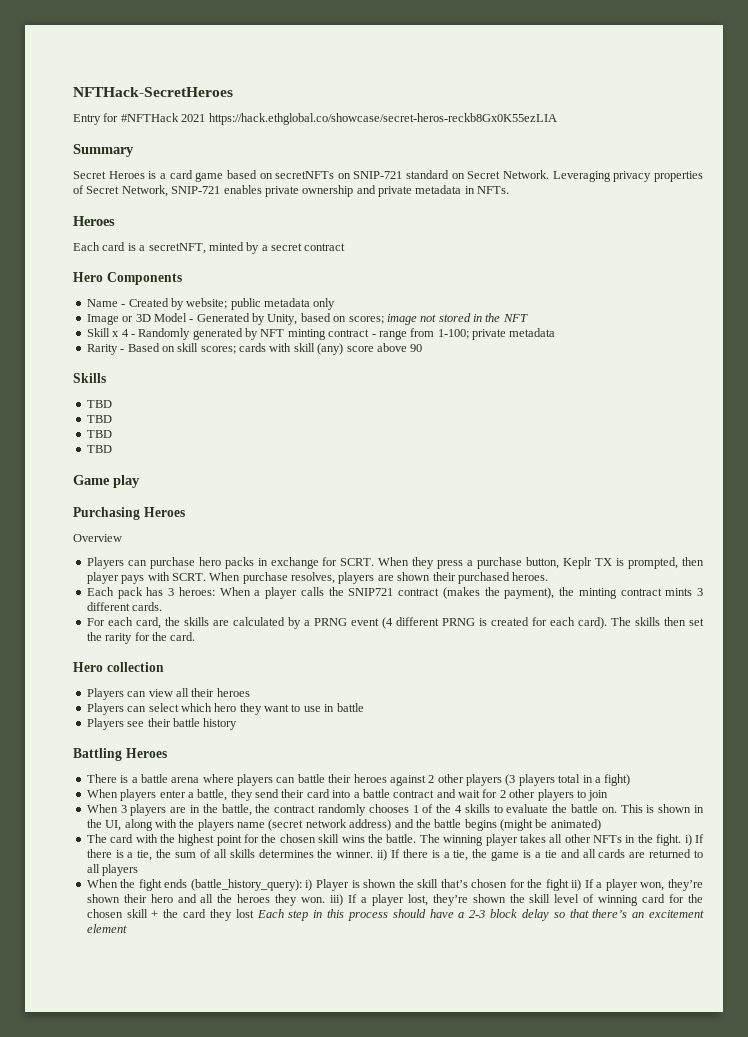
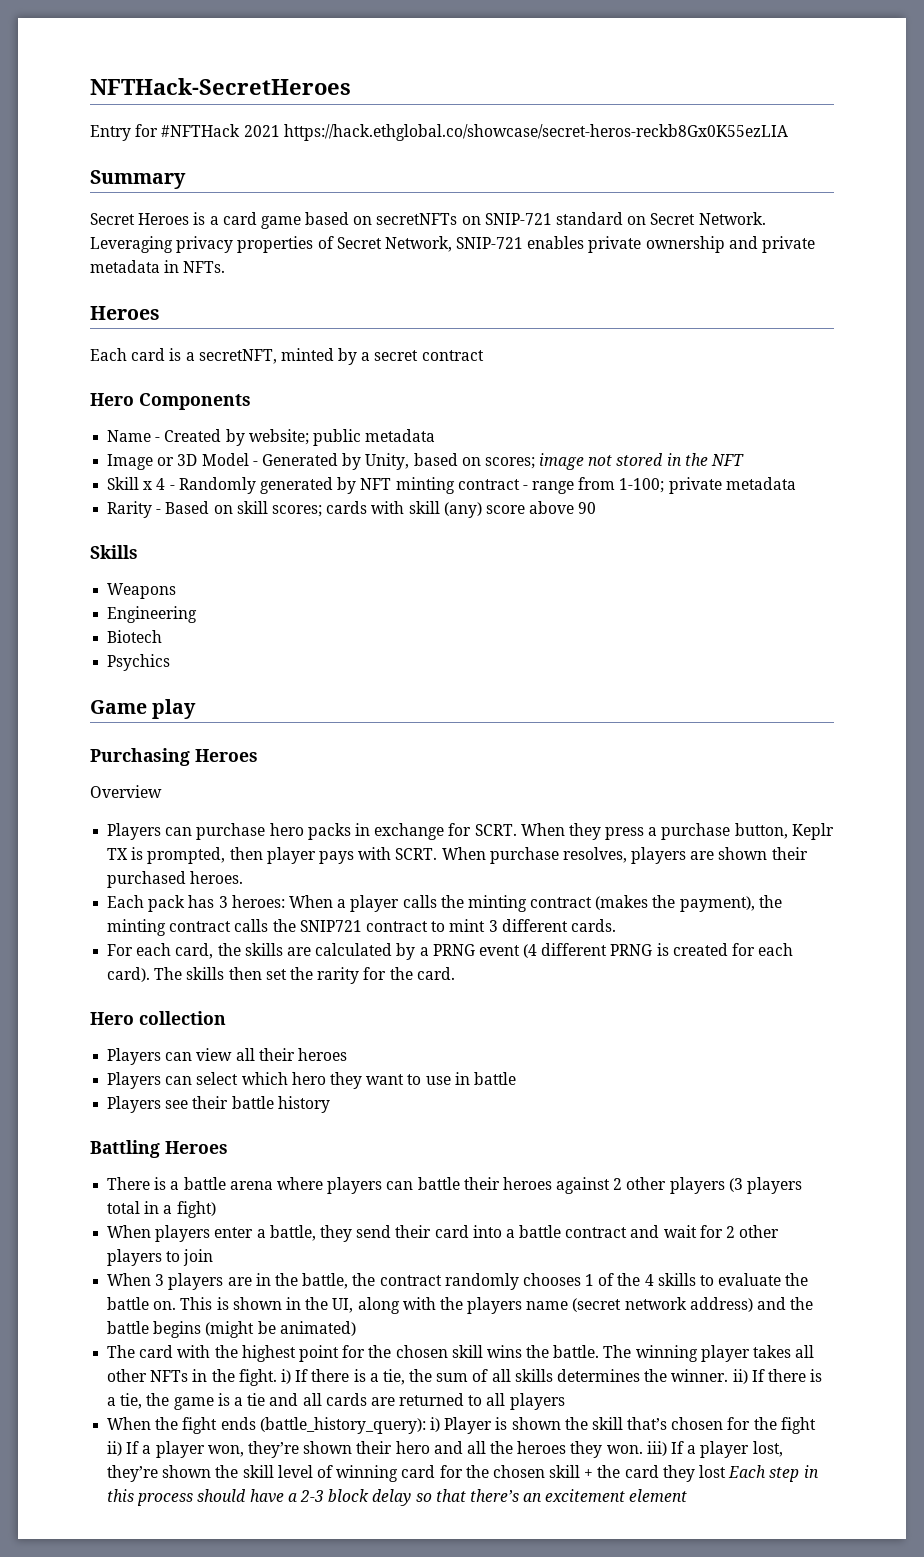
[313,298,336,310] only -> (436, 435) none
[86,400,112,408] [86,415,112,423] [86,430,112,438] [86,445,112,453] TBD // TBD // TBD // TBD -> [107,583,177,599] [107,606,198,623] [107,630,163,643] [107,654,171,671] Weapons // Engineering // Biotech // Psychics
[348,588,394,596] SNIP721 -> [467,895,527,912] minting
[665,588,693,596] mints -> [234,919,486,932] calls the SNIP721 contract to mint

